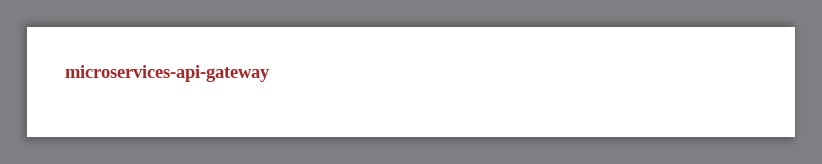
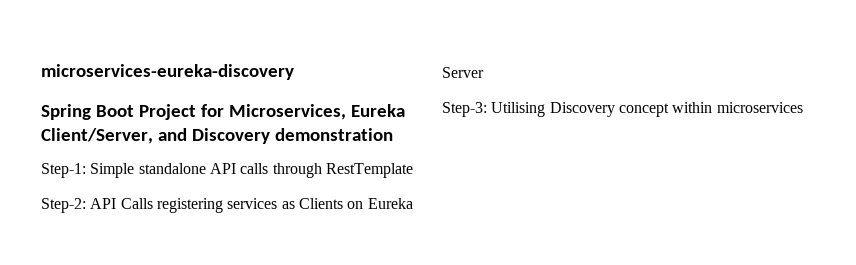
[65,65,270,82] microservices-api-gateway -> [41,64,294,80] [41,104,405,120] [41,128,393,144] [41,163,413,178] [41,198,413,213] [442,67,484,78] [442,102,803,117] microservices-eureka-discovery // Spring Boot Project for Microservices, Eureka Client/Server, and Discovery demonstration // Step-1: Simple standalone API calls through RestTemplate // Step-2: API Calls registering services as Clients on Eureka Server // Step-3: Utilising Discovery concept within microservices

